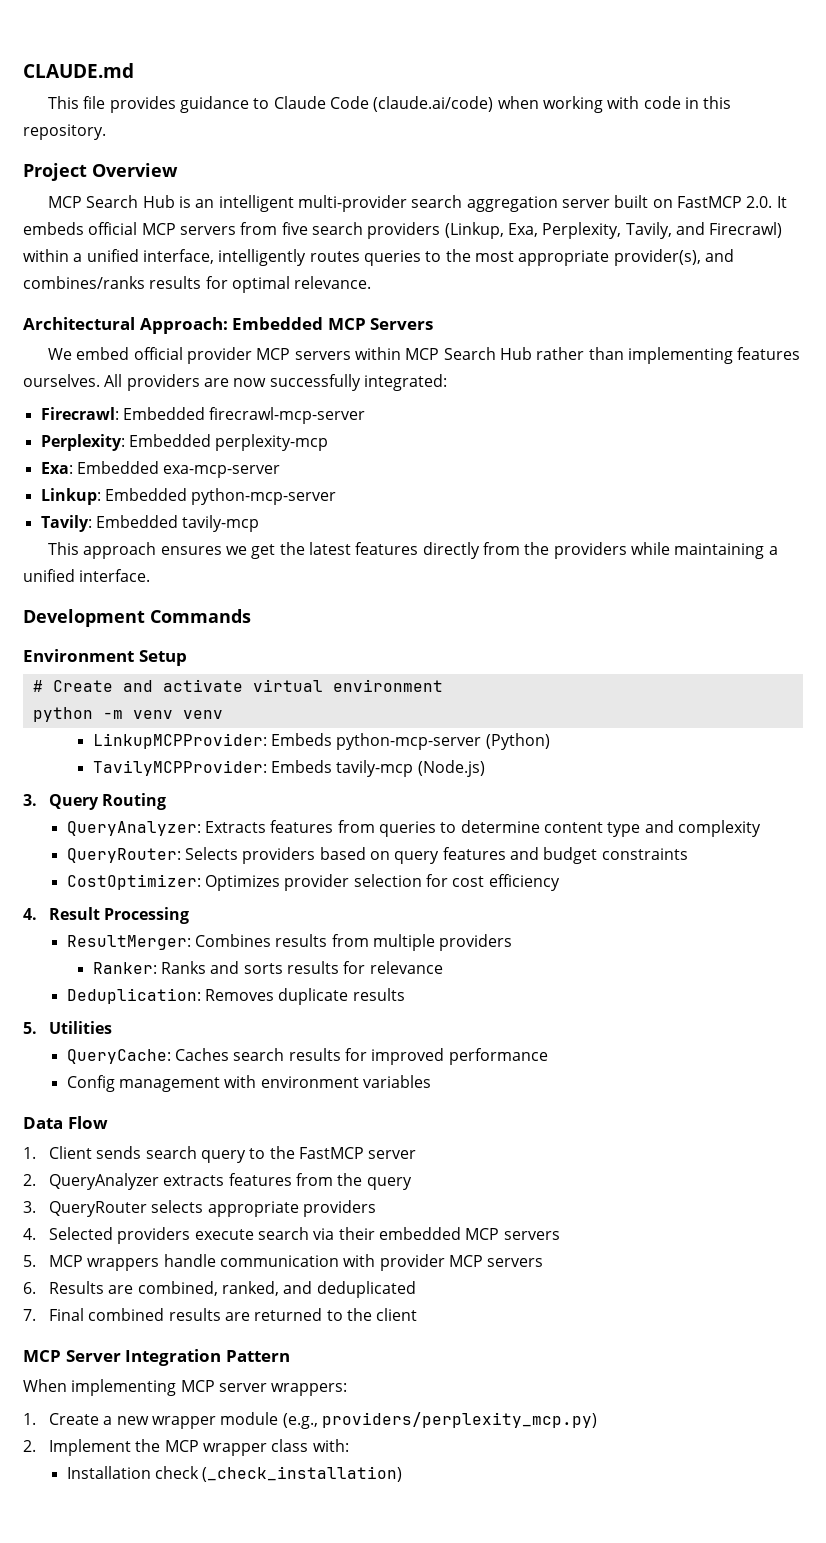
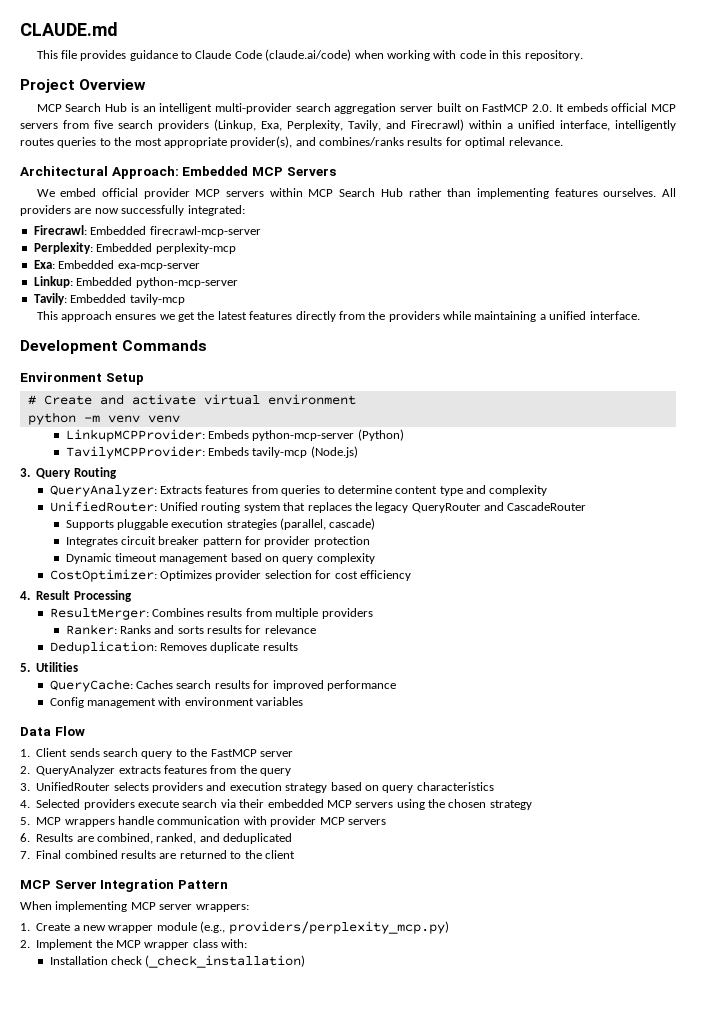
[66,847,688,864] QueryRouter: Selects providers based on query features and budget constraints -> [49,501,587,513] [65,518,376,530] [65,536,370,547] [65,553,375,564] UnifiedRouter: Unified routing system that replaces the legacy QueryRouter and CascadeRouter // Supports pluggable execution strategies (parallel, cascade) // Integrates circuit breaker pattern for provider protection // Dynamic timeout management based on query complexity
[49,1200,377,1217] QueryRouter selects appropriate providers -> [36,782,494,793] UnifiedRouter selects providers and execution strategy based on query characteristics
(560, 1235) none -> [396,799,532,810] using the chosen strategy

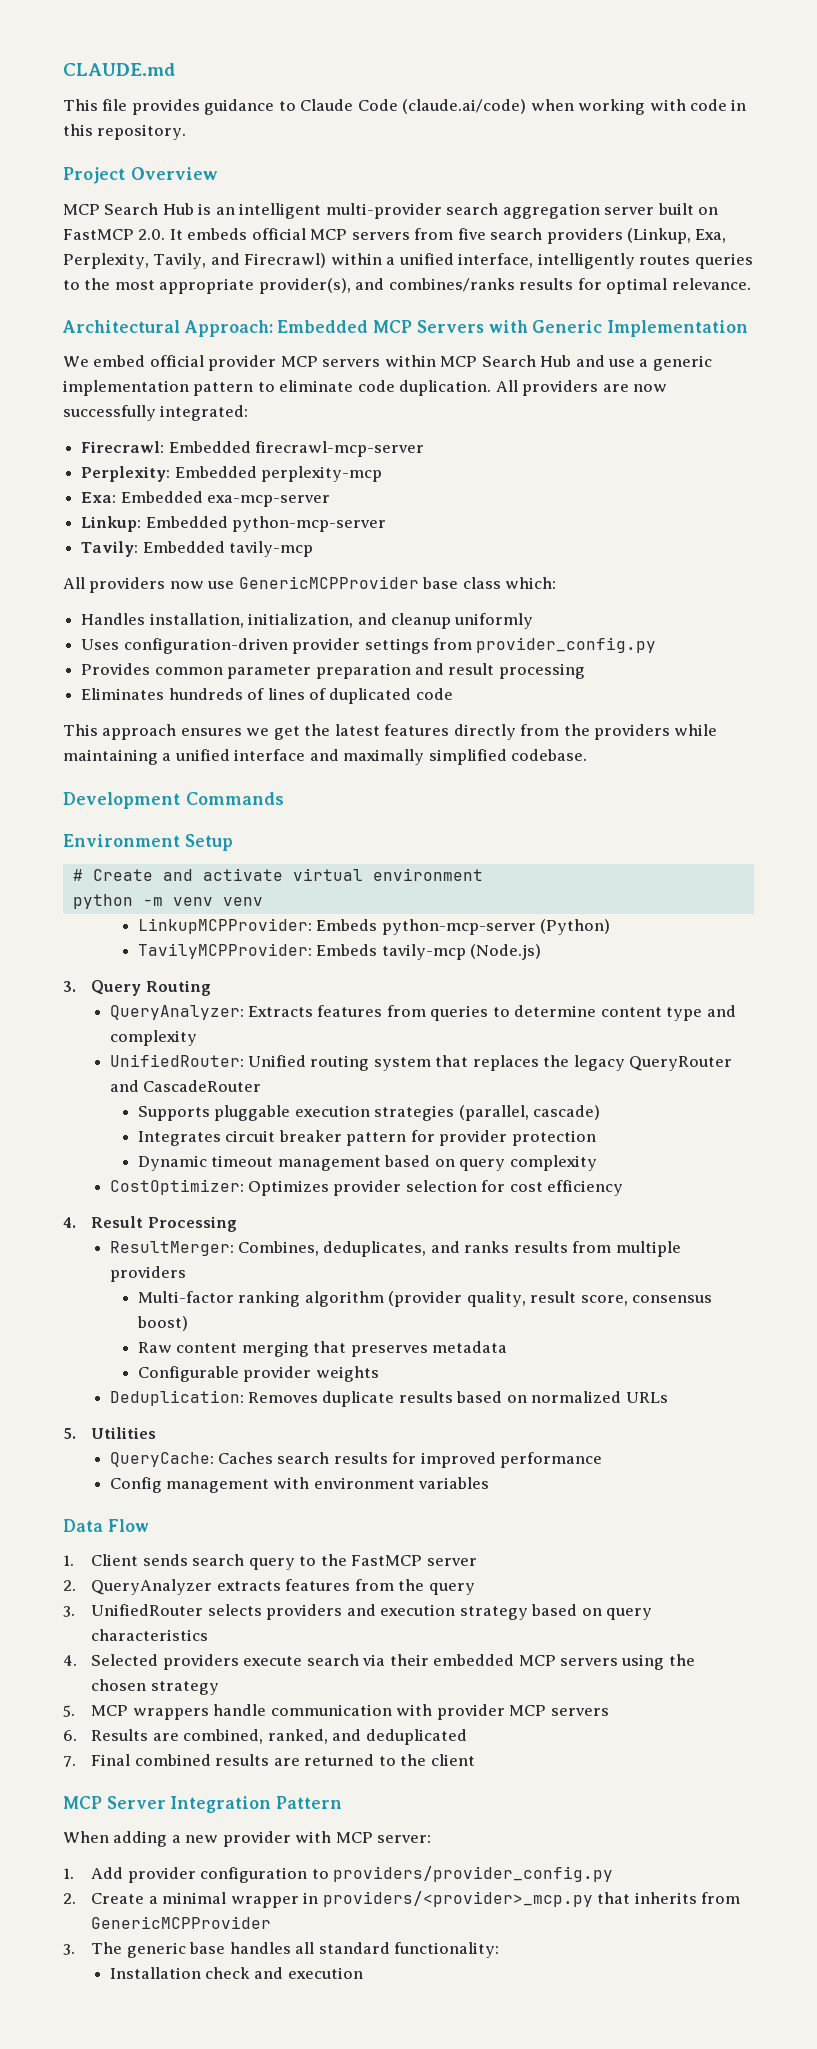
(336, 171) none -> [488,320,749,337] with Generic Implementation
[408,188,657,199] rather than implementing features ourselves. -> [575,355,712,371] [63,380,492,396] and use a generic implementation pattern to eliminate code duplication.
(185, 299) none -> [63,576,557,593] [81,613,534,629] [81,637,657,654] [81,663,585,679] [81,688,453,704] // All providers now use GenericMCPProvider base class which: // Handles installation, initialization, and cleanup uniformly // Uses configuration-driven provider settings from provider_config.py // Provides common parameter preparation and result processing // Eliminates hundreds of lines of duplicated code
[589,311,640,320] interface. -> [234,749,588,765] interface and maximally simplified codebase.
[152,608,205,617] Combines -> [237,1241,510,1257] Combines, deduplicates, and ranks
[65,624,316,635] Ranker: Ranks and sorts results for relevance -> [137,1291,713,1307] [136,1316,188,1331] [137,1341,508,1357] [137,1366,379,1382] Multi-factor ranking algorithm (provider quality, result score, consensus boost) // Raw content merging that preserves metadata // Configurable provider weights
(298, 646) none -> [456,1391,668,1403] based on normalized URLs
[55,901,249,912] [20,921,449,934] [20,939,248,950] implementing MCP server wrappers: // 1. Create a new wrapper module (e.g., providers/perplexity_mcp.py) // 2. Implement the MCP wrapper class with: -> [113,1831,432,1847] [63,1866,614,1883] [63,1891,741,1908] [91,1916,272,1929] [63,1942,500,1958] adding a new provider with MCP server: // 1. Add provider configuration to providers/provider_config.py // 2. Create a minimal wrapper in providers/<provider>_mcp.py that inherits from GenericMCPProvider // 3. The generic base handles all standard functionality:
[145,955,306,968] (_check_installation) -> [254,1967,363,1979] and execution

